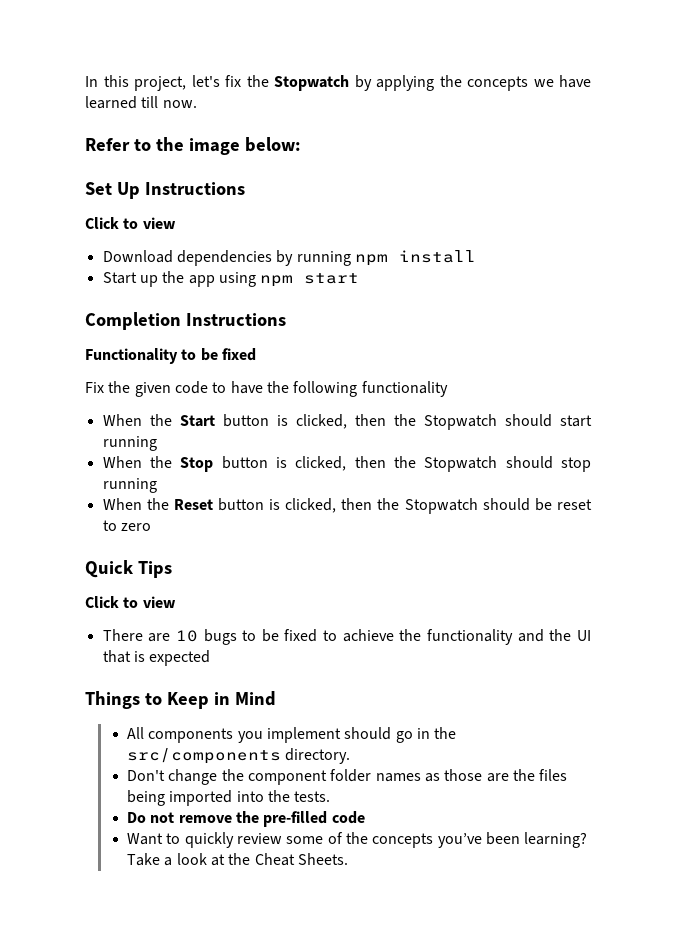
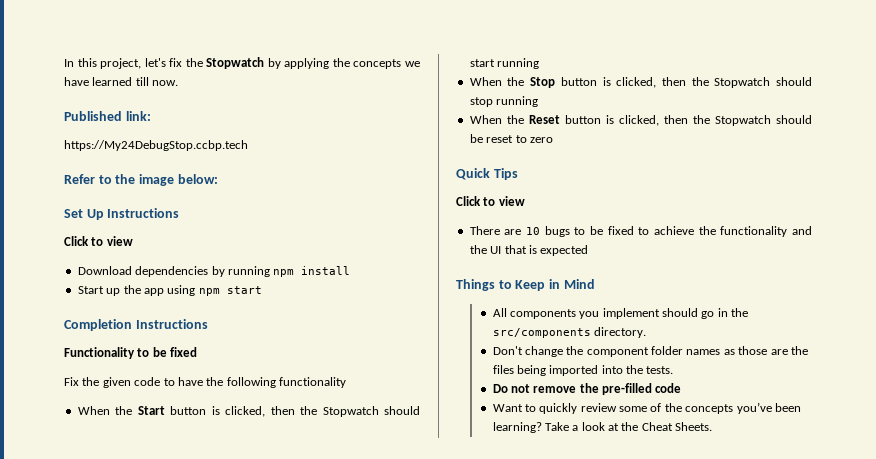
(197, 104) none -> [64,111,151,121] [64,140,248,151] // Published link: // https://My24DebugStop.ccbp.tech

